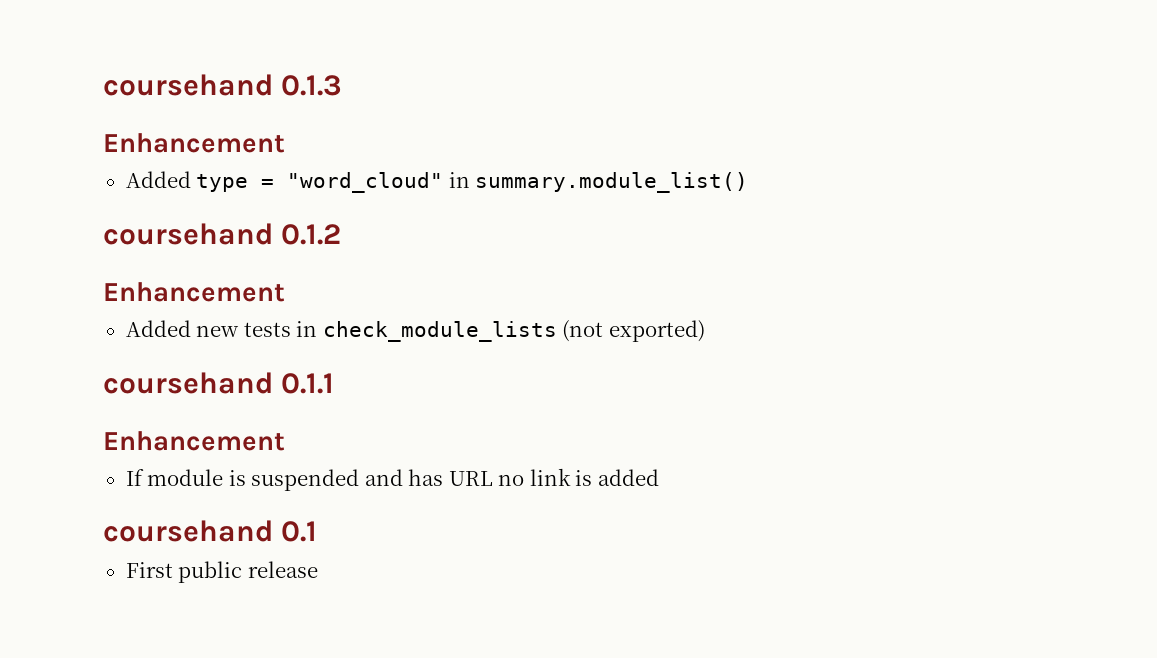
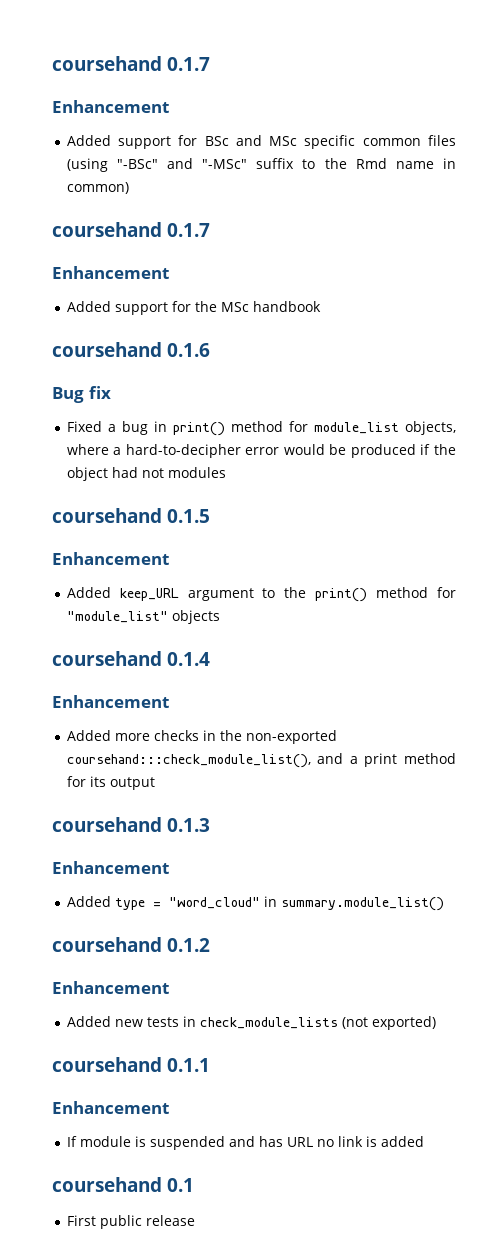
[103,74,273,96] coursehand -> [52,56,211,71] [52,100,169,113] [66,135,457,149] [66,158,456,172] [66,182,129,194] [52,222,211,237] [52,266,169,279] [66,301,321,315] [52,342,211,357] [52,386,111,403] [66,421,456,436] [66,444,457,458] [66,467,226,481] [52,508,211,523] [52,552,169,565] [66,587,456,602] [66,610,220,624] [52,651,211,666] [52,695,169,708] [66,730,337,744] [66,753,457,768] [66,776,155,790] [52,817,162,832] coursehand 0.1.7 // Enhancement // Added support for BSc and MSc specific common files (using "-BSc" and "-MSc" suffix to the Rmd name in common) // coursehand 0.1.7 // Enhancement // Added support for the MSc handbook // coursehand 0.1.6 // Bug fix // Fixed a bug in print() method for module_list objects, where a hard-to-decipher error would be produced if the object had not modules // coursehand 0.1.5 // Enhancement // Added keep_URL argument to the print() method for "module_list" objects // coursehand 0.1.4 // Enhancement // Added more checks in the non-exported coursehand:::check_module_list(), and a print method for its output // coursehand

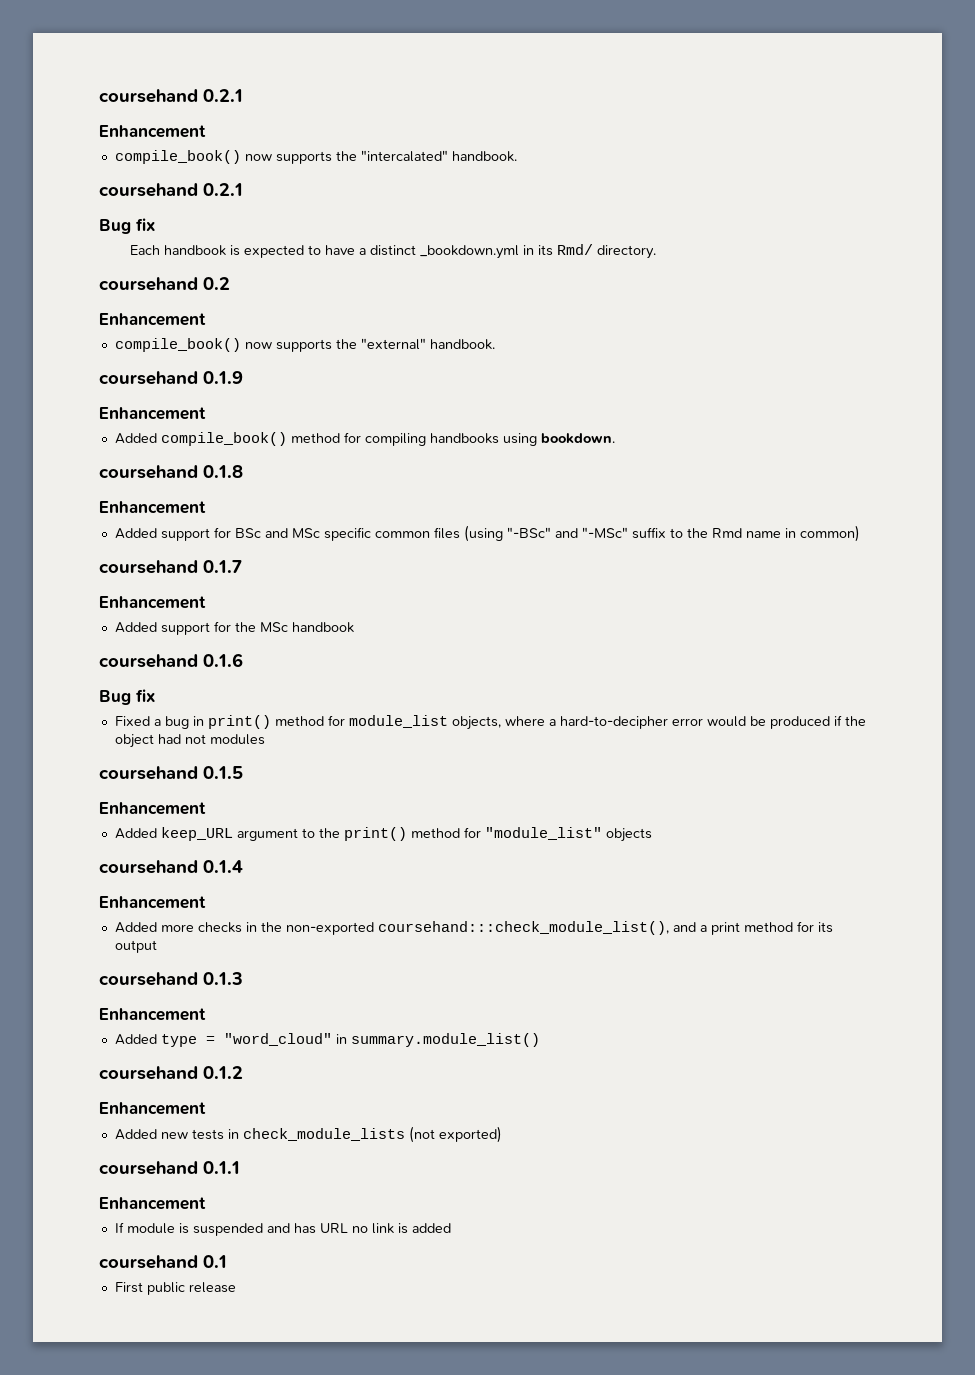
[52,56,211,71] coursehand 0.1.7 -> [99,89,243,103] [99,125,206,138] [114,150,517,164] [99,183,243,197] [99,218,155,234] [129,244,656,259] [99,277,230,291] [99,313,206,326] [114,338,495,352] [99,371,243,385] [99,407,206,420] [114,432,615,446] [99,465,243,479] coursehand 0.2.1 // Enhancement // compile_book() now supports the "intercalated" handbook. // coursehand 0.2.1 // Bug fix // Each handbook is expected to have a distinct _bookdown.yml in its Rmd/ directory. // coursehand 0.2 // Enhancement // compile_book() now supports the "external" handbook. // coursehand 0.1.9 // Enhancement // Added compile_book() method for compiling handbooks using bookdown. // coursehand 0.1.8

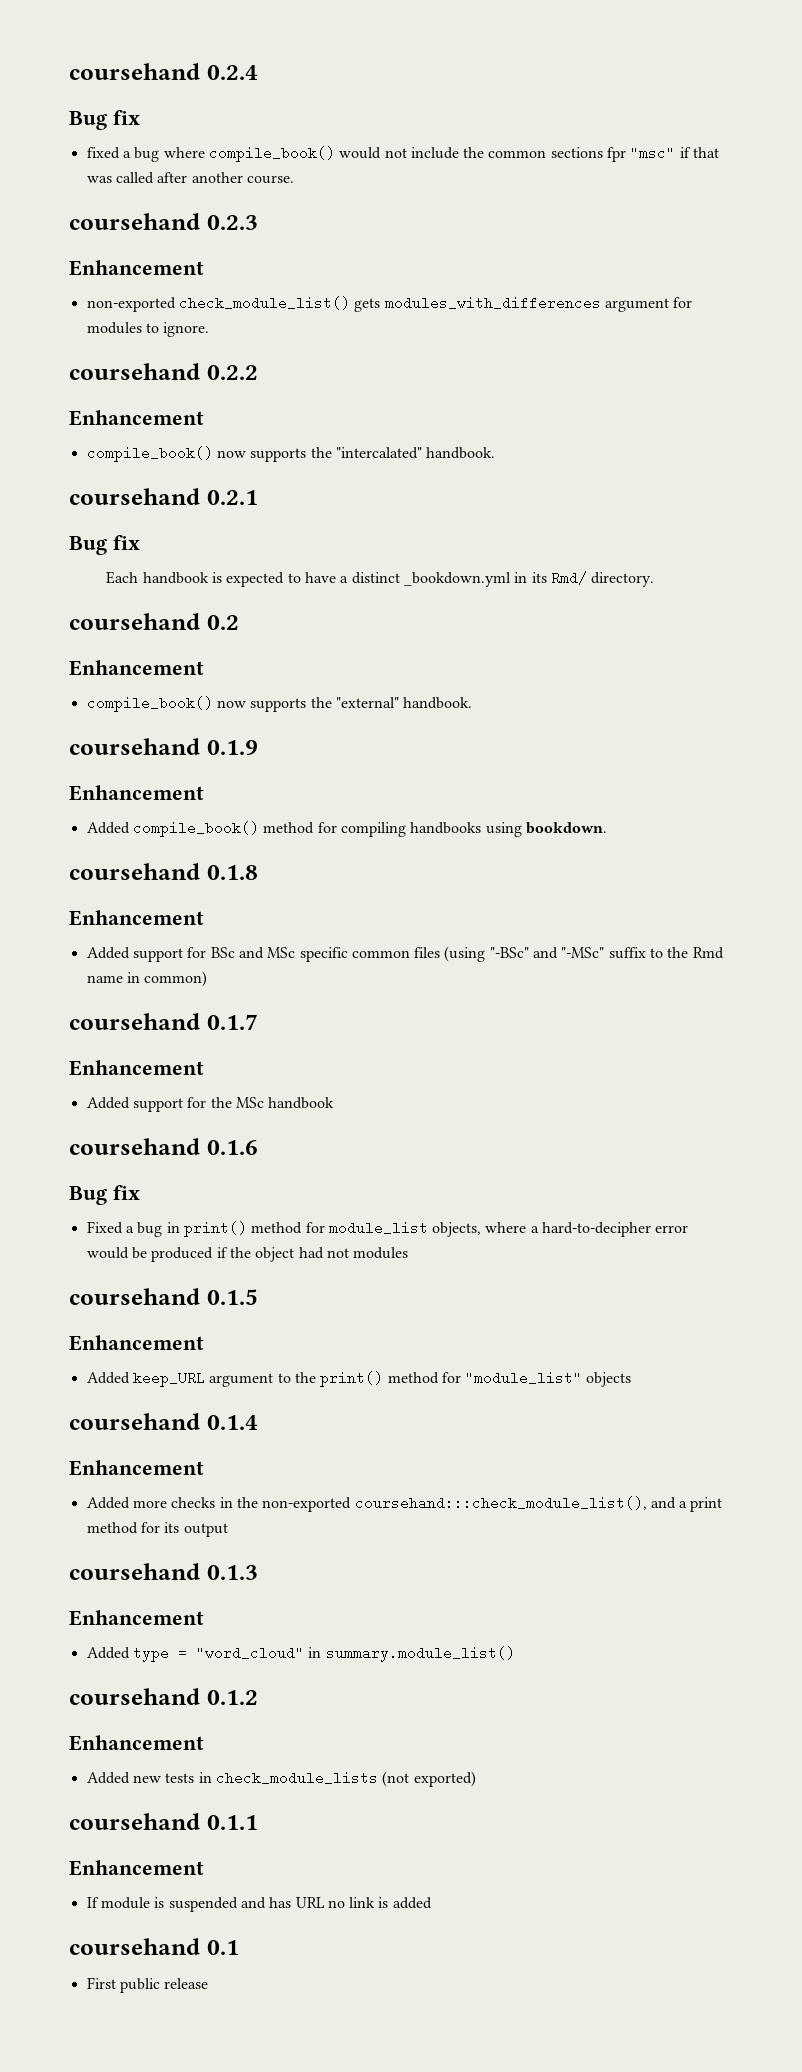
[99,89,243,103] coursehand 0.2.1 -> [69,63,258,80] [69,110,140,130] [86,146,720,162] [86,172,294,184] [69,213,258,230] [69,260,204,276] [86,296,693,312] [86,322,210,337] [69,363,258,380] coursehand 0.2.4 // Bug fix // fixed a bug where compile_book() would not include the common sections fpr "msc" if that was called after another course. // coursehand 0.2.3 // Enhancement // non-exported check_module_list() gets modules_with_differences argument for modules to ignore. // coursehand 0.2.2

